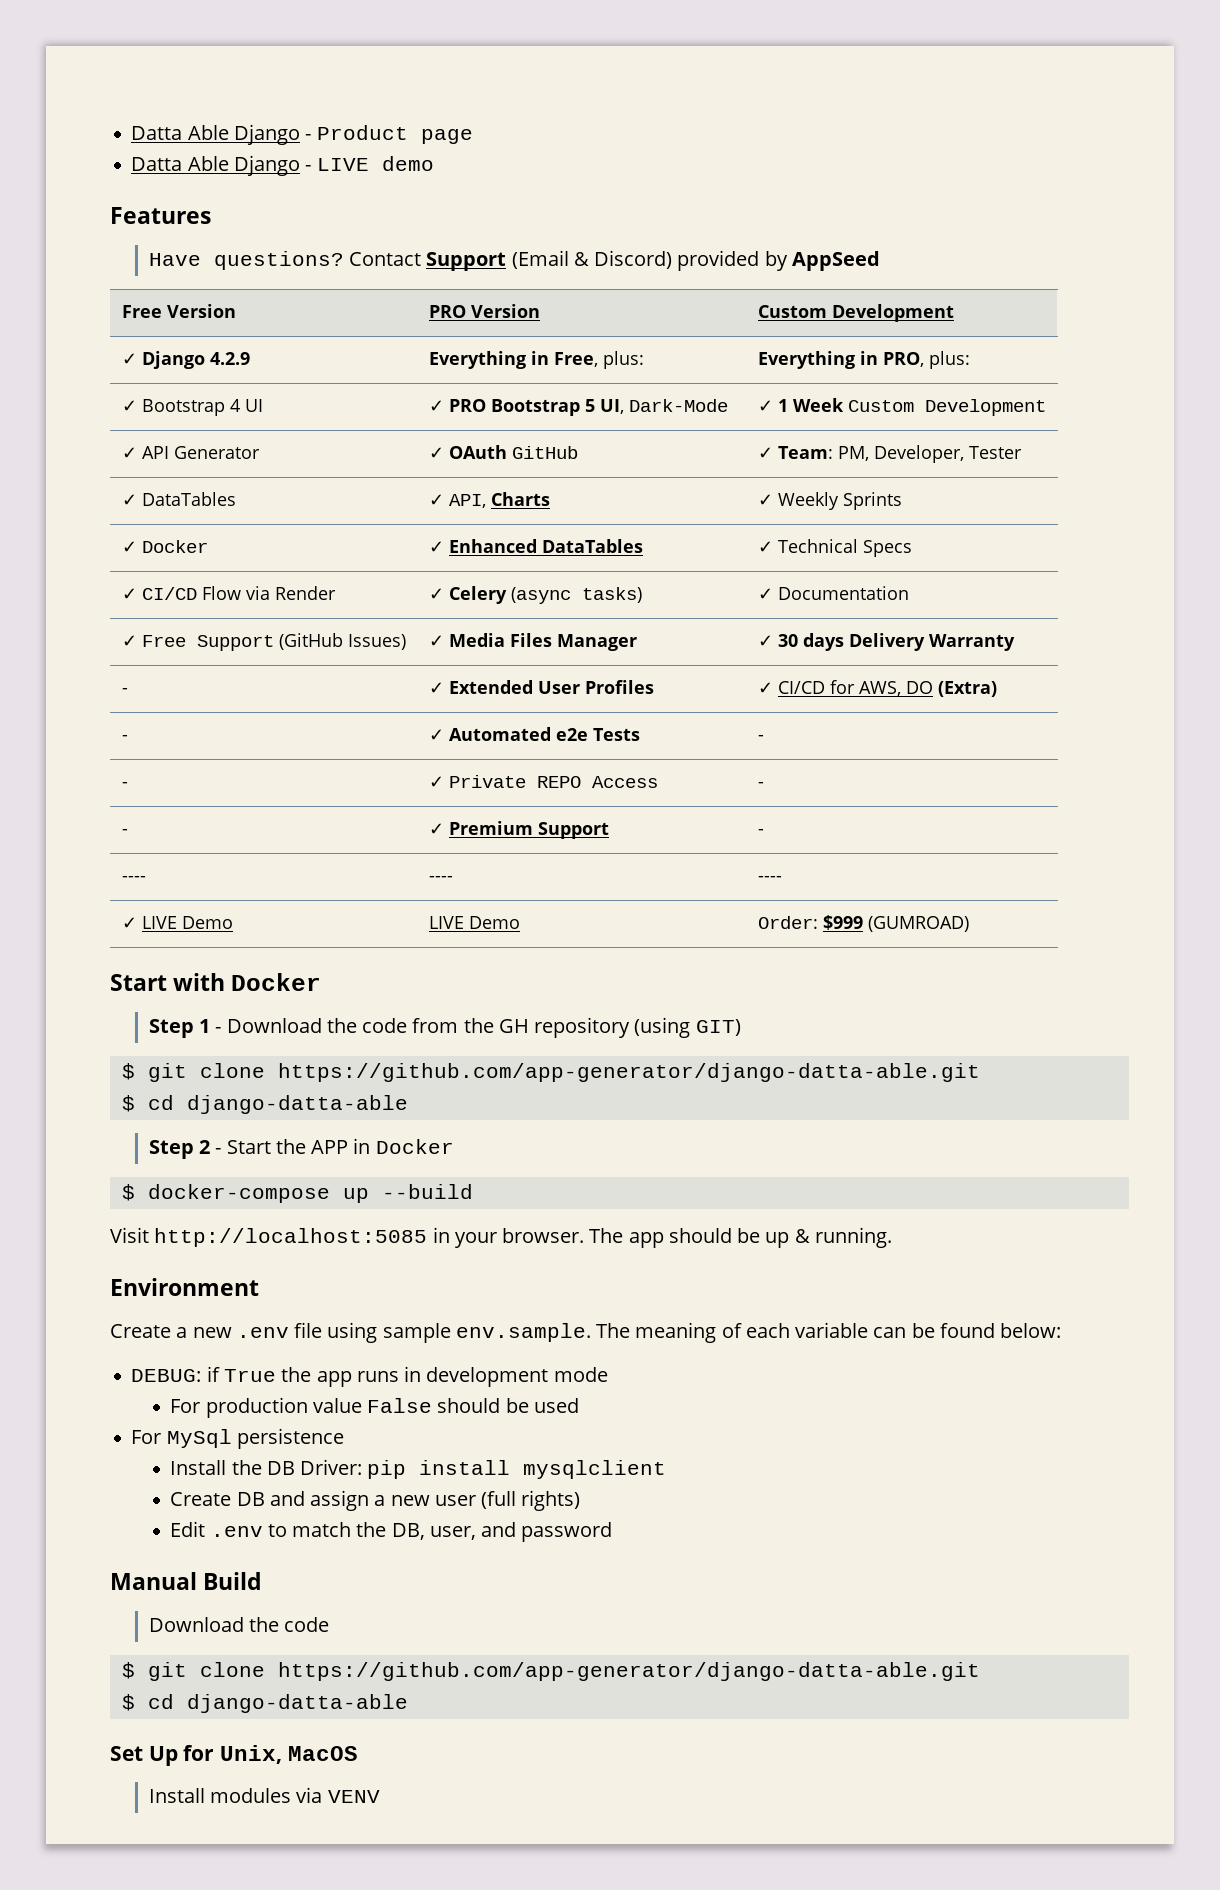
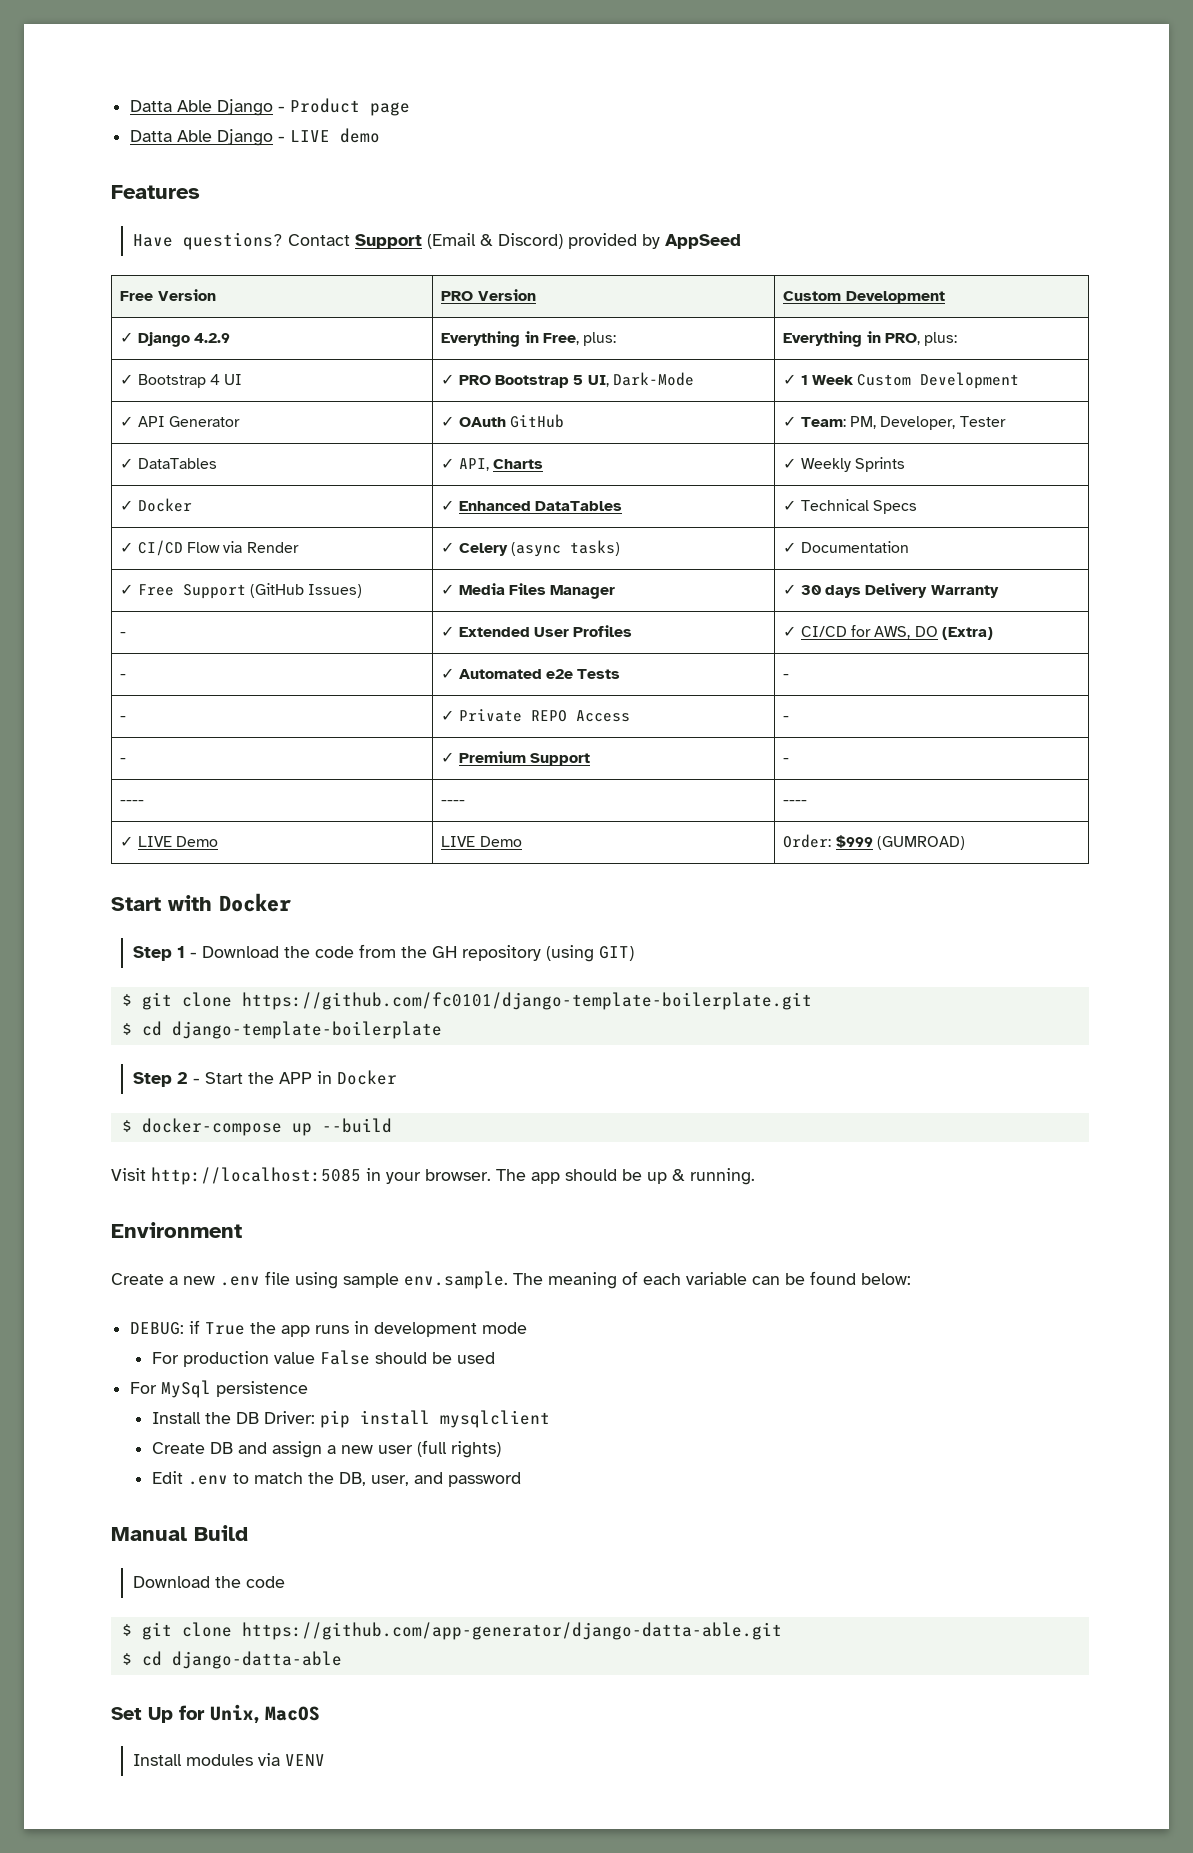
[277,1063,980,1082] [121,1095,408,1114] https://github.com/app-generator/django-datta-able.git // $ cd django-datta-able -> [241,992,812,1010] [121,1021,442,1039] https://github.com/fc0101/django-template-boilerplate.git // $ cd django-template-boilerplate

